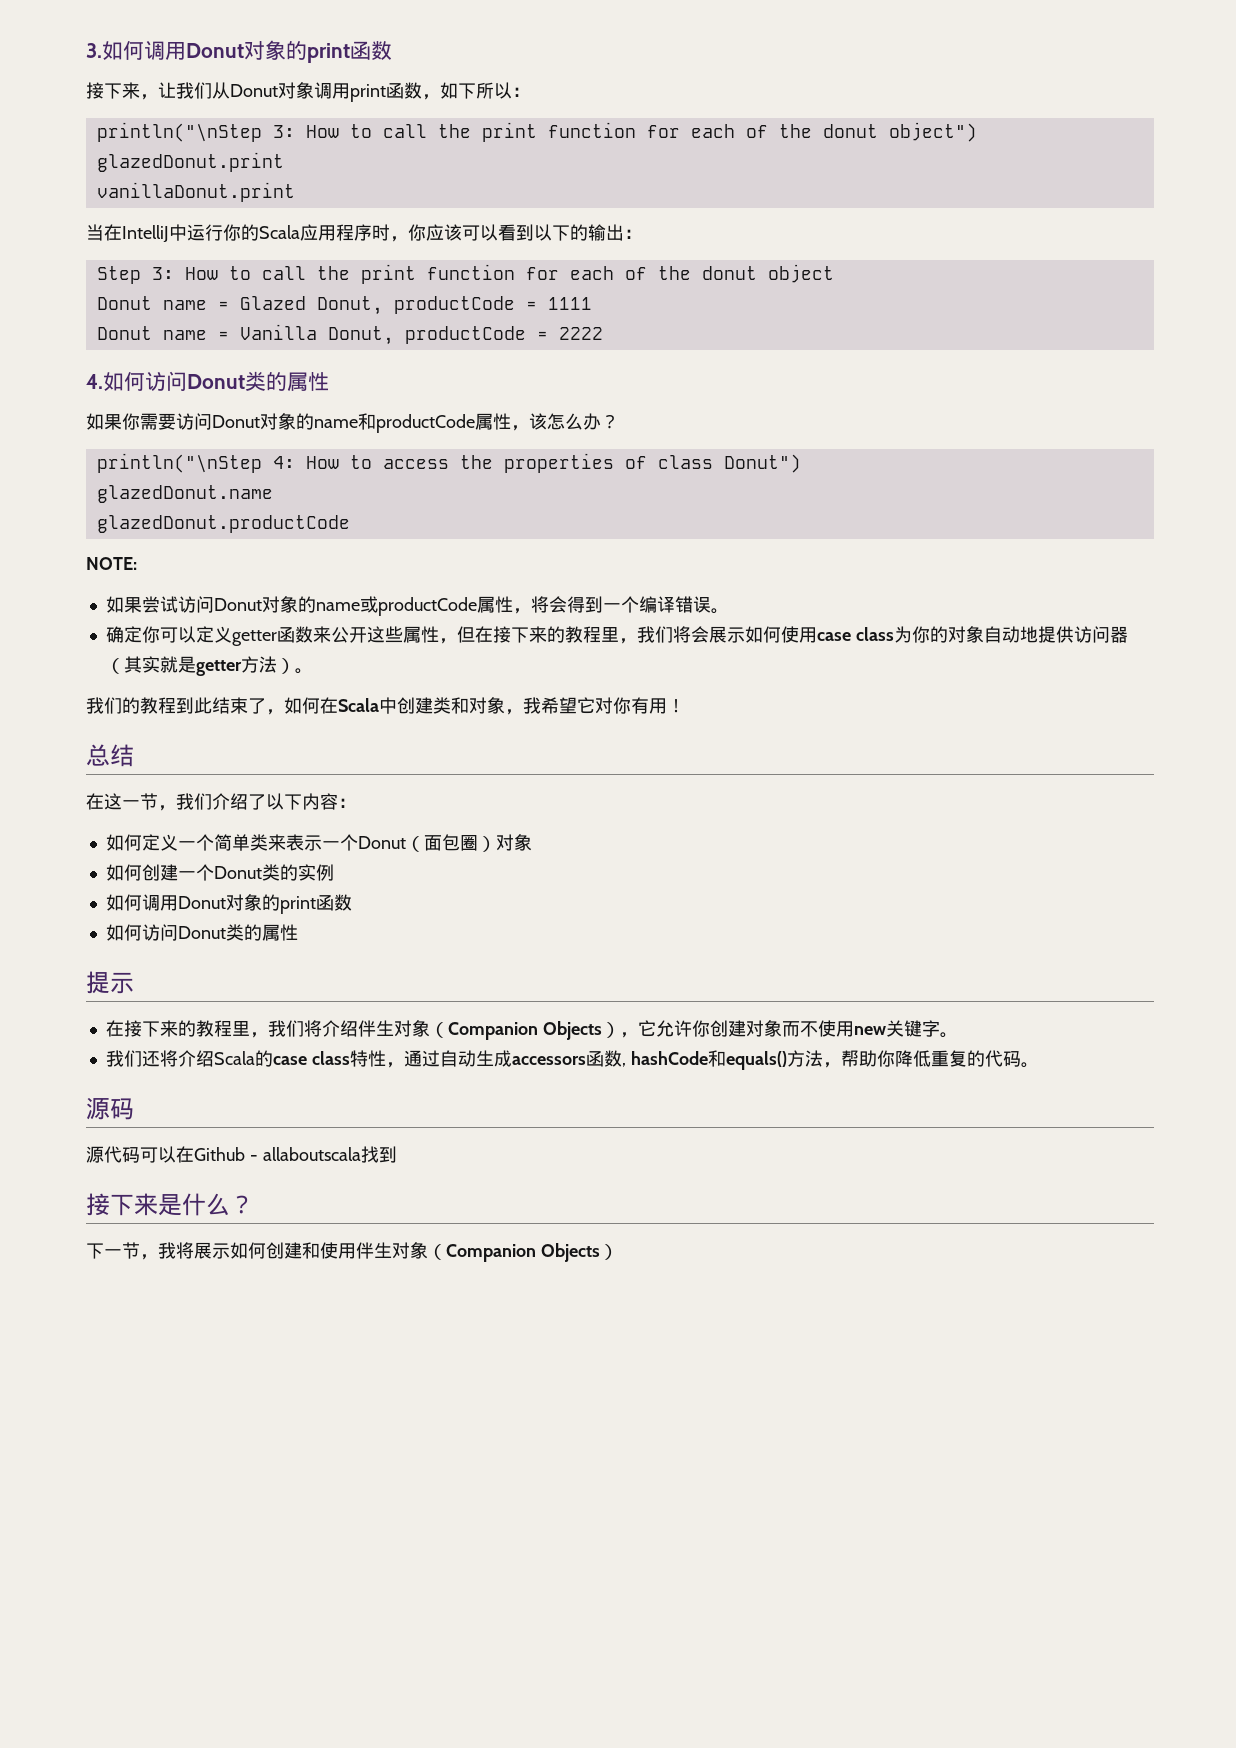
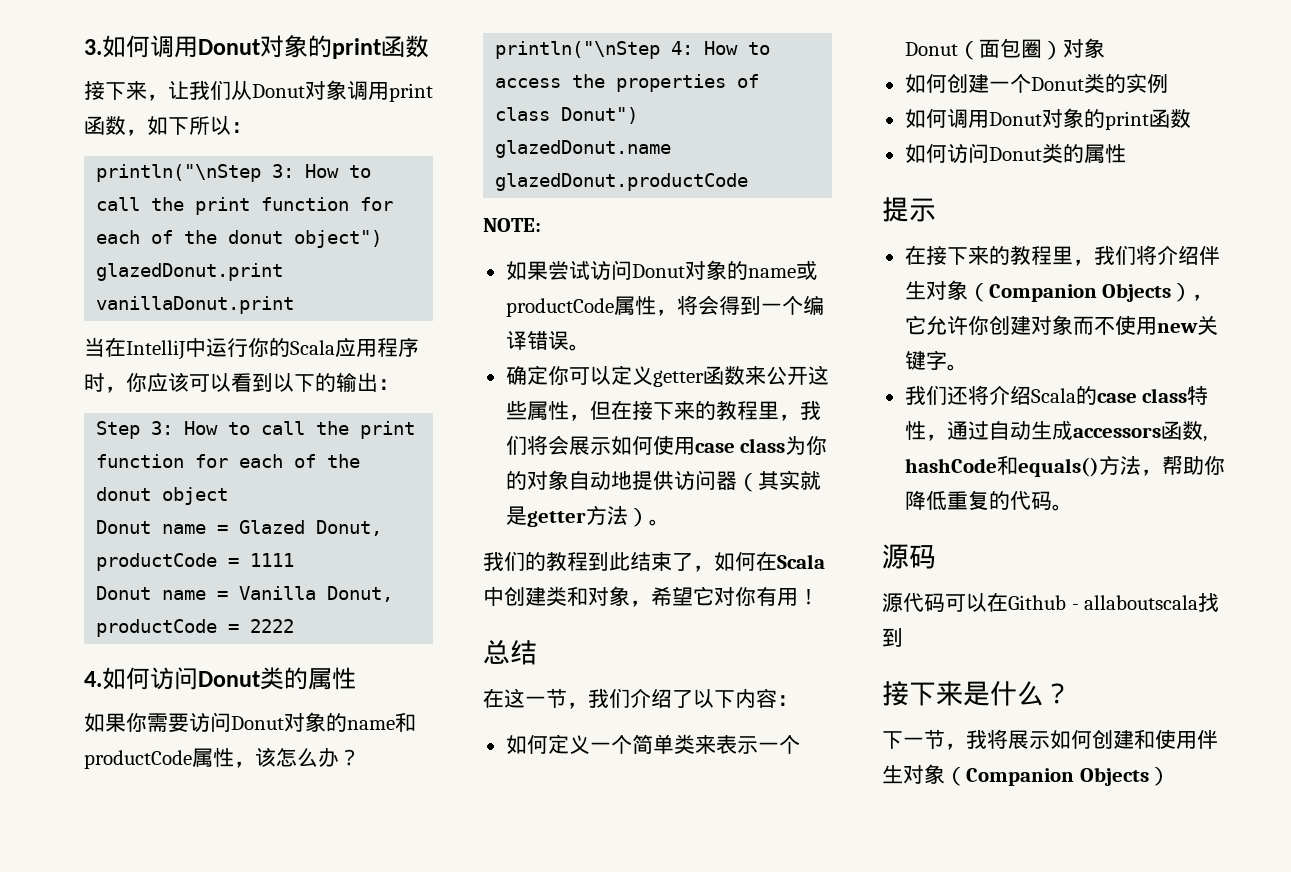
[523,697,541,714] 我 -> (651, 603) none

